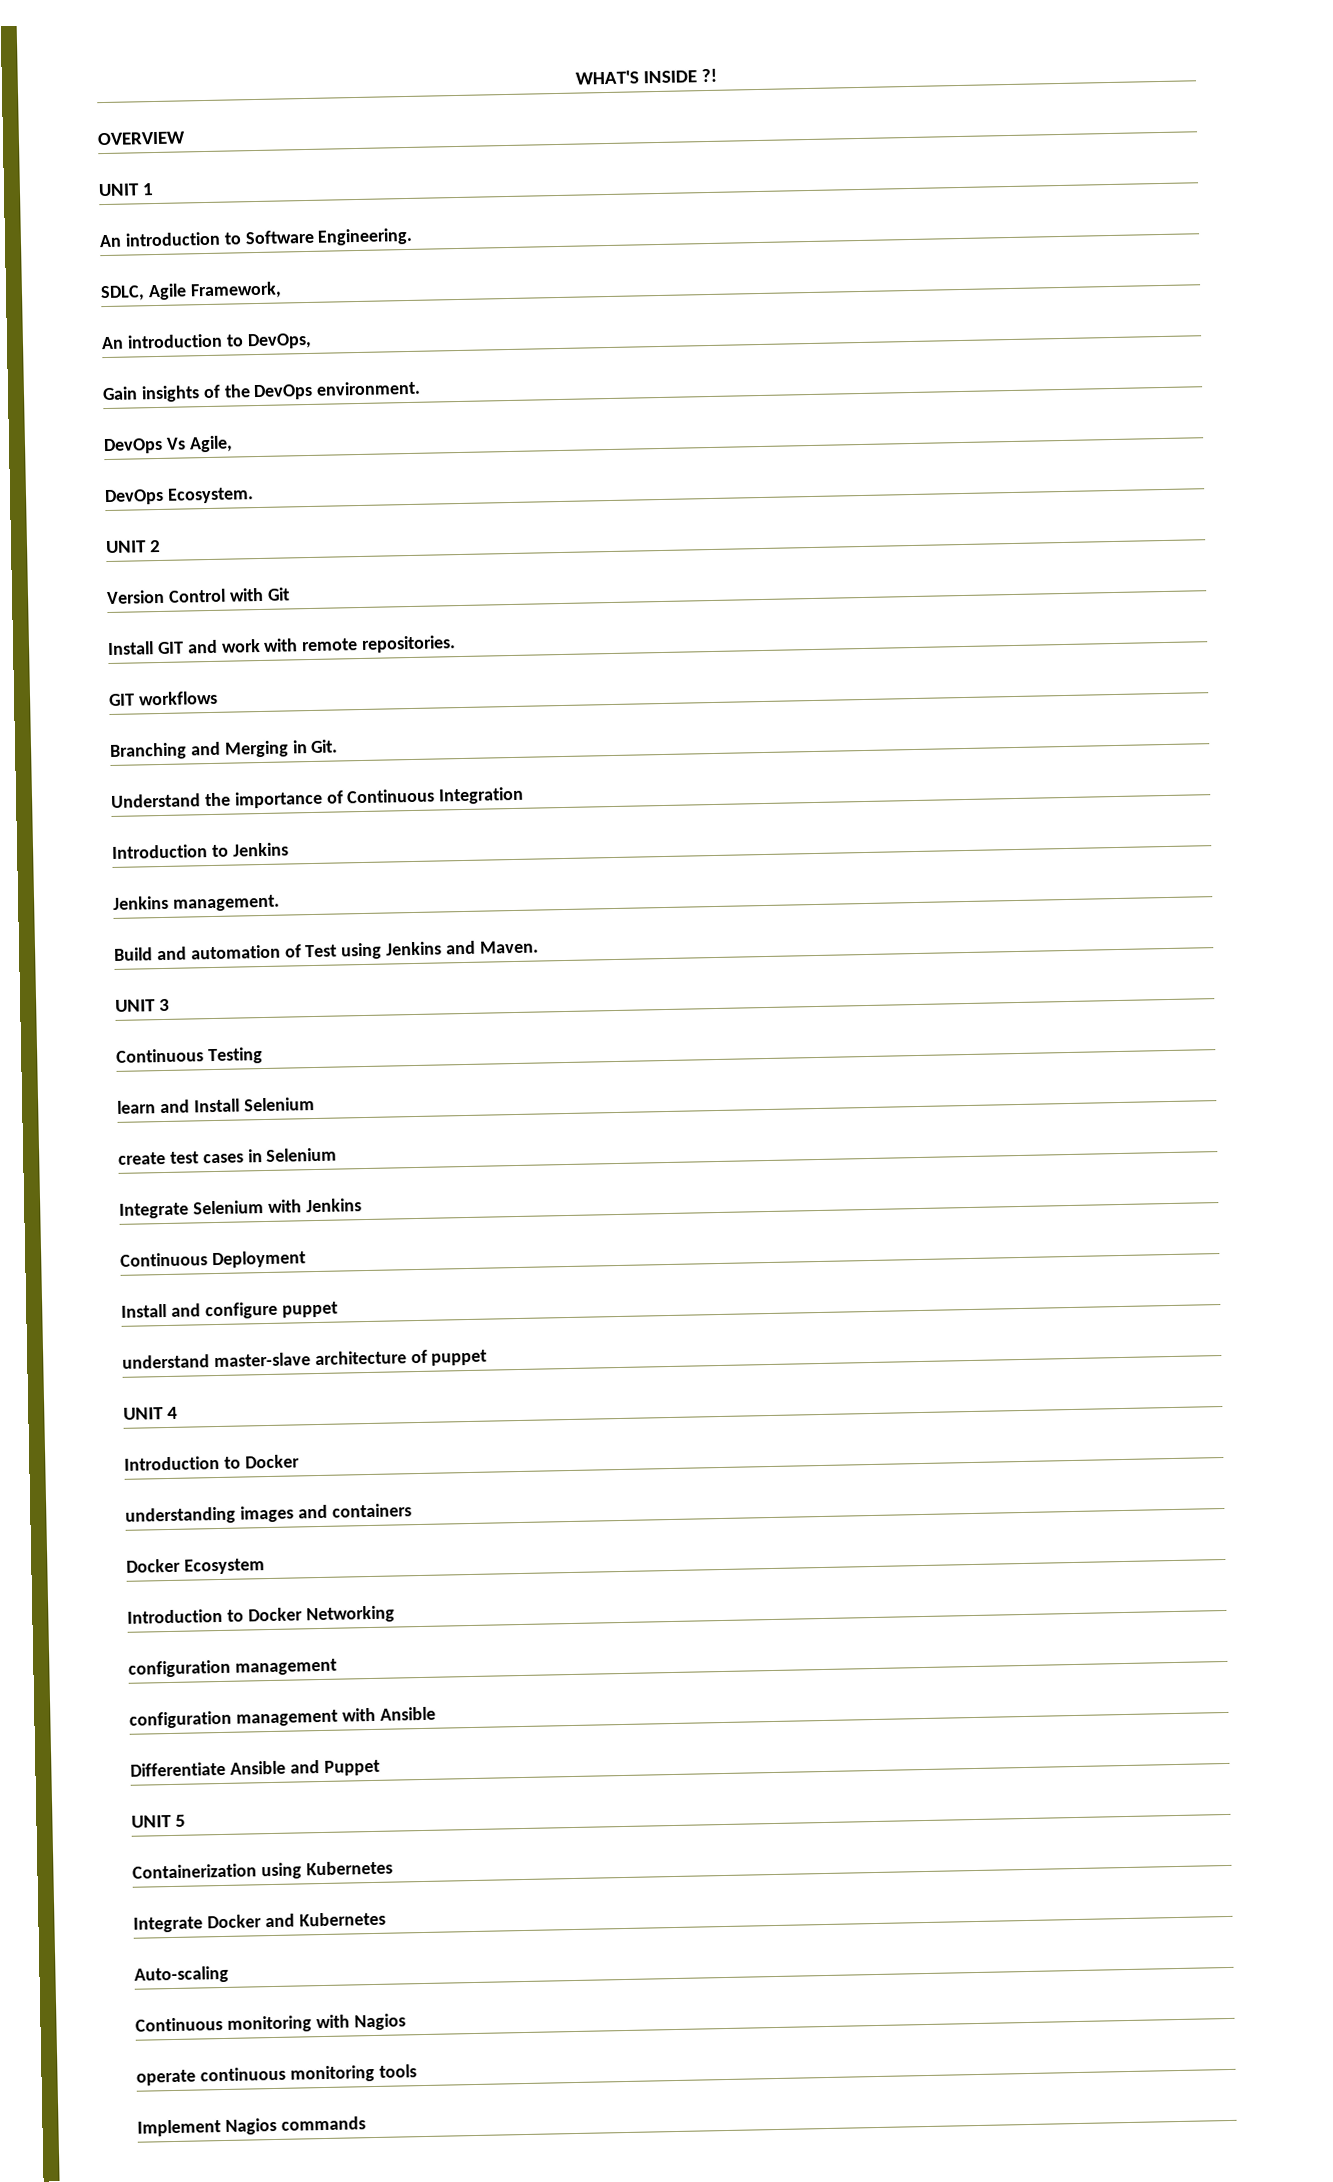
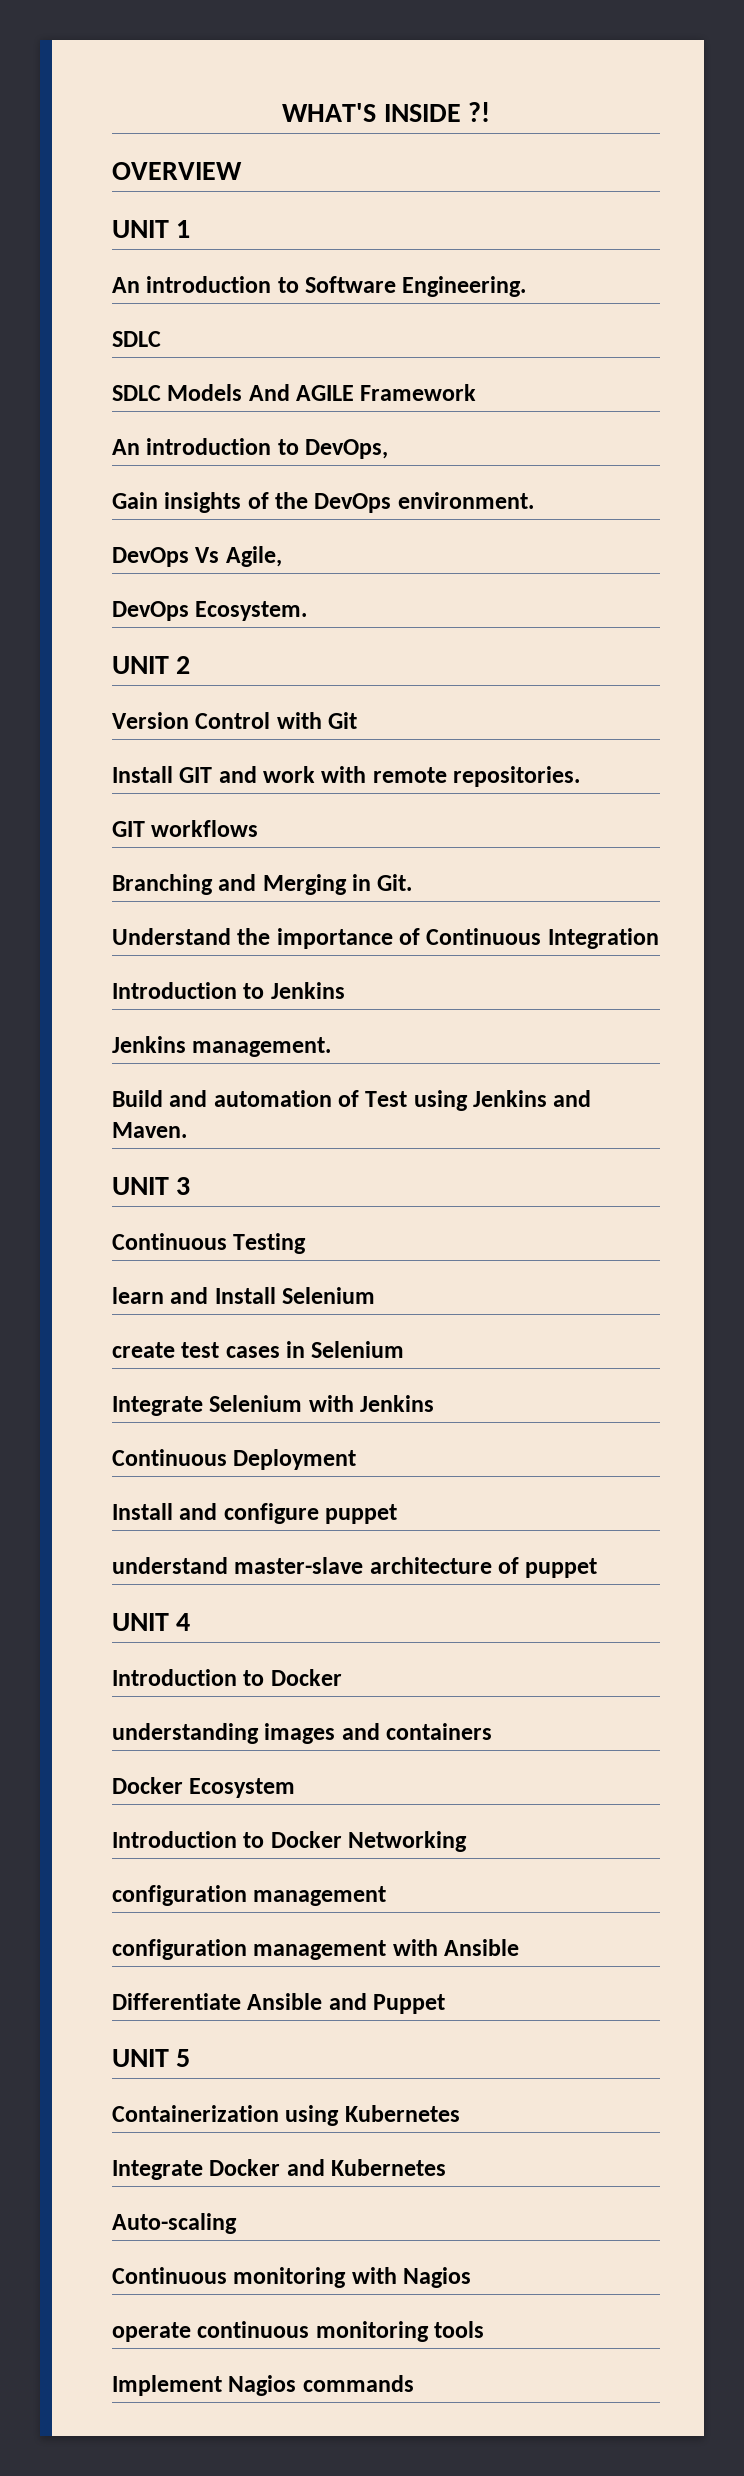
[100,281,282,302] SDLC, Agile Framework, -> [112,331,161,347] [112,384,477,401] SDLC // SDLC Models And AGILE Framework

